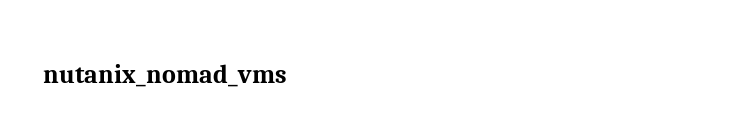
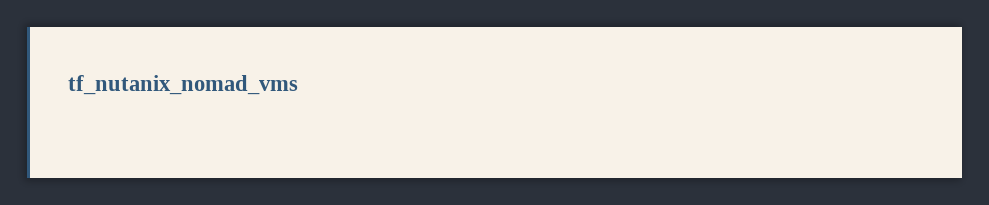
[43,64,287,87] nutanix_nomad_vms -> [68,75,298,95] tf_nutanix_nomad_vms

